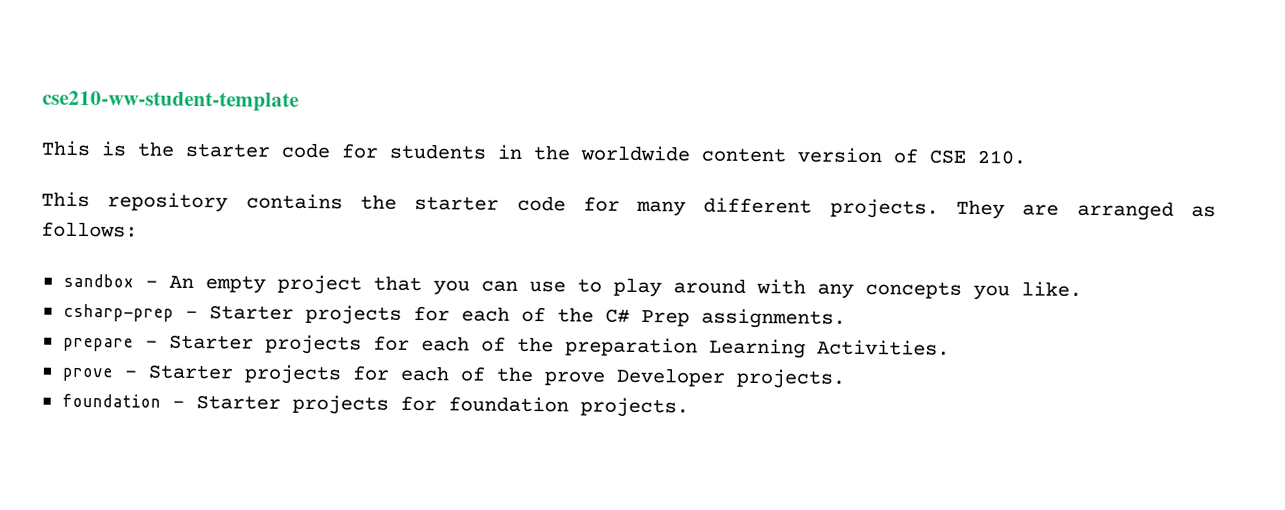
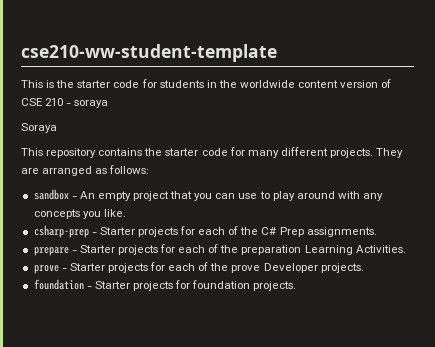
[977,149,1026,165] 210. -> [45,98,109,108] [21,123,57,133] 210 - soraya // Soraya

